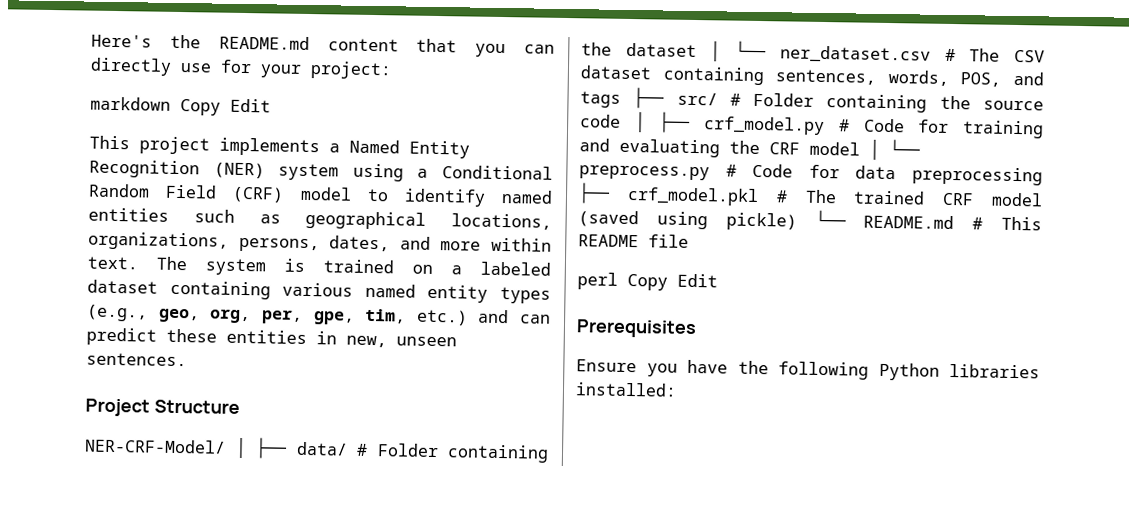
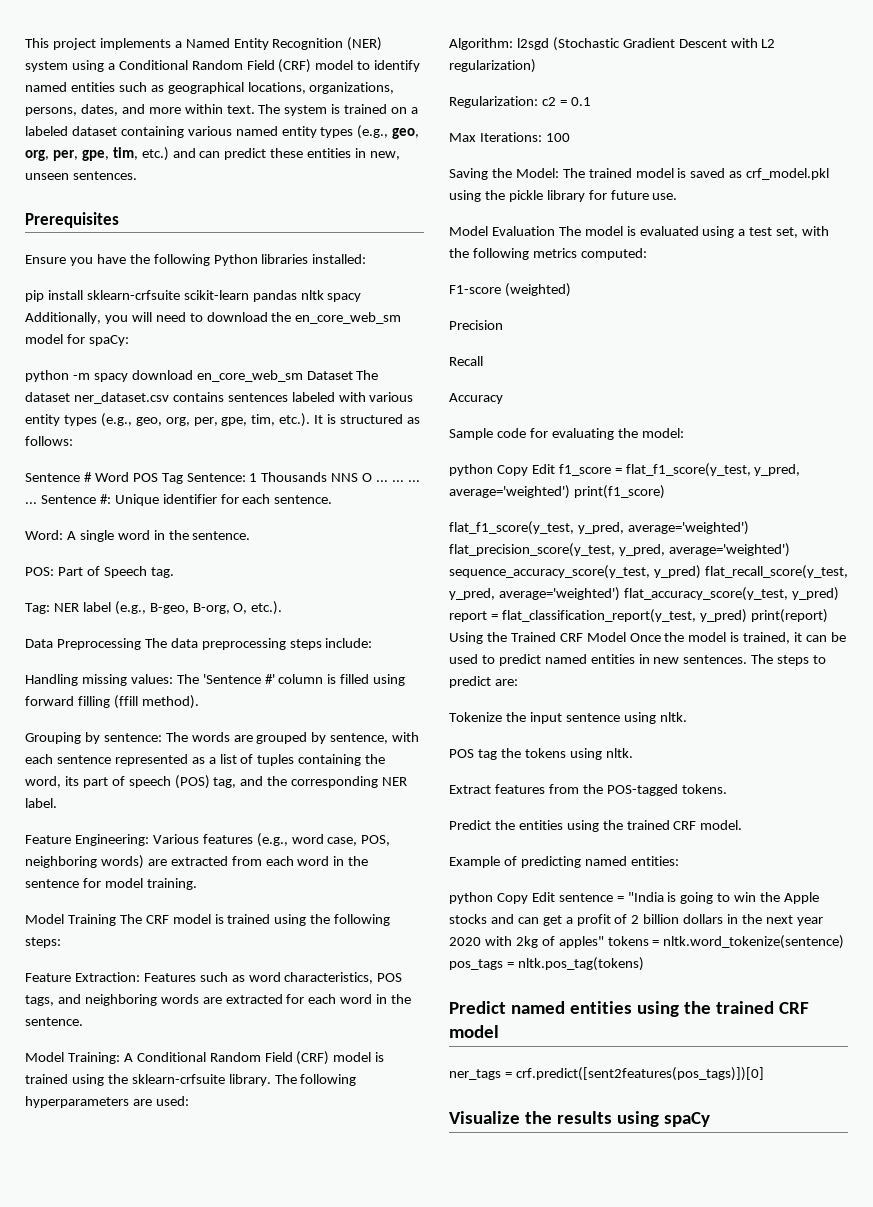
[91,34,555,58] [90,57,392,80] [90,96,271,116] Here's the README.md content that you can directly use for your project: // markdown Copy Edit // -> (25, 43) none
[85,398,240,417] [84,437,549,463] [581,40,1045,64] [580,65,1044,87] [580,87,1044,113] [580,111,1044,139] [579,138,920,160] [579,163,1043,186] [578,182,1043,207] [578,209,1042,231] [578,234,689,248] [577,272,718,291] // Project Structure // NER-CRF-Model/ │ ├── data/ # Folder containing the dataset │ └── ner_dataset.csv # The CSV dataset containing sentences, words, POS, and tags ├── src/ # Folder containing the source code │ ├── crf_model.py # Code for training and evaluating the CRF model │ └── preprocess.py # Code for data preprocessing ├── crf_model.pkl # The trained CRF model (saved using pickle) └── README.md # This README file // perl Copy Edit -> (137, 175) none
(677, 389) none -> [25,290,362,302] [25,312,402,324] [25,334,129,346] [25,370,379,382] [25,392,414,404] [25,413,420,427] [25,436,73,446] [25,472,420,484] [25,494,333,506] [25,530,251,542] [25,566,174,578] [25,601,283,615] [25,638,373,650] [25,674,406,686] [25,695,199,709] [25,732,420,744] [25,754,386,766] [25,775,408,789] [25,798,57,808] [25,833,391,847] [25,855,369,869] [25,878,197,890] [25,914,391,926] [25,937,61,948] [25,972,403,984] [25,994,412,1006] [25,1017,83,1026] [25,1051,385,1065] [25,1074,357,1086] [25,1096,189,1108] [449,37,776,51] [449,59,536,73] [449,96,591,108] [449,132,570,142] [449,168,830,180] [449,190,678,202] [449,226,830,238] [449,248,647,260] [449,283,571,297] [449,320,503,330] [449,356,483,366] [449,393,503,404] [449,428,684,440] [449,463,801,477] [449,485,665,499] [449,521,749,535] [449,543,790,557] [449,565,848,579] [449,587,839,601] [449,609,828,623] [449,632,846,644] [449,654,827,666] [449,676,518,688] [449,712,687,724] [449,748,633,760] [449,784,727,796] [449,820,743,832] [449,856,679,868] [449,892,820,904] [449,914,823,926] [449,935,845,949] [449,957,644,971] [449,1001,809,1017] [449,1025,499,1038] [449,1067,764,1081] [449,1111,710,1127] // pip install sklearn-crfsuite scikit-learn pandas nltk spacy Additionally, you will need to download the en_core_web_sm model for spaCy: // python -m spacy download en_core_web_sm Dataset The dataset ner_dataset.csv contains sentences labeled with various entity types (e.g., geo, org, per, gpe, tim, etc.). It is structured as follows: // Sentence # Word POS Tag Sentence: 1 Thousands NNS O ... ... ... ... Sentence #: Unique identifier for each sentence. // Word: A single word in the sentence. // POS: Part of Speech tag. // Tag: NER label (e.g., B-geo, B-org, O, etc.). // Data Preprocessing The data preprocessing steps include: // Handling missing values: The 'Sentence #' column is filled using forward filling (ffill method). // Grouping by sentence: The words are grouped by sentence, with each sentence represented as a list of tuples containing the word, its part of speech (POS) tag, and the corresponding NER label. // Feature Engineering: Various features (e.g., word case, POS, neighboring words) are extracted from each word in the sentence for model training. // Model Training The CRF model is trained using the following steps: // Feature Extraction: Features such as word characteristics, POS tags, and neighboring words are extracted for each word in the sentence. // Model Training: A Conditional Random Field (CRF) model is trained using the sklearn-crfsuite library. The following hyperparameters are used: // Algorithm: l2sgd (Stochastic Gradient Descent with L2 regularization) // Regularization: c2 = 0.1 // Max Iterations: 100 // Saving the Model: The trained model is saved as crf_model.pkl using the pickle library for future use. // Model Evaluation The model is evaluated using a test set, with the following metrics computed: // F1-score (weighted) // Precision // Recall // Accuracy // Sample code for evaluating the model: // python Copy Edit f1_score = flat_f1_score(y_test, y_pred, average='weighted') print(f1_score) // flat_f1_score(y_test, y_pred, average='weighted') flat_precision_score(y_test, y_pred, average='weighted') sequence_accuracy_score(y_test, y_pred) flat_recall_score(y_test, y_pred, average='weighted') flat_accuracy_score(y_test, y_pred) report = flat_classification_report(y_test, y_pred) print(report) Using the Trained CRF Model Once the model is trained, it can be used to predict named entities in new sentences. The steps to predict are: // Tokenize the input sentence using nltk. // POS tag the tokens using nltk. // Extract features from the POS-tagged tokens. // Predict the entities using the trained CRF model. // Example of predicting named entities: // python Copy Edit sentence = "India is going to win the Apple stocks and can get a profit of 2 billion dollars in the next year 2020 with 2kg of apples" tokens = nltk.word_tokenize(sentence) pos_tags = nltk.pos_tag(tokens) // Predict named entities using the trained CRF model // ner_tags = crf.predict([sent2features(pos_tags)])[0] // Visualize the results using spaCy

